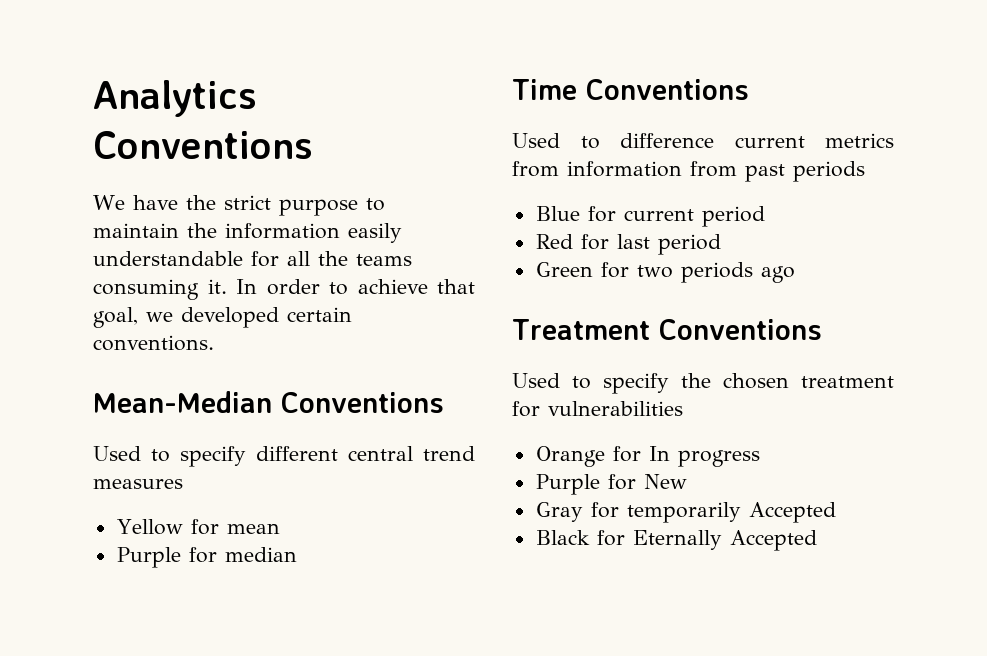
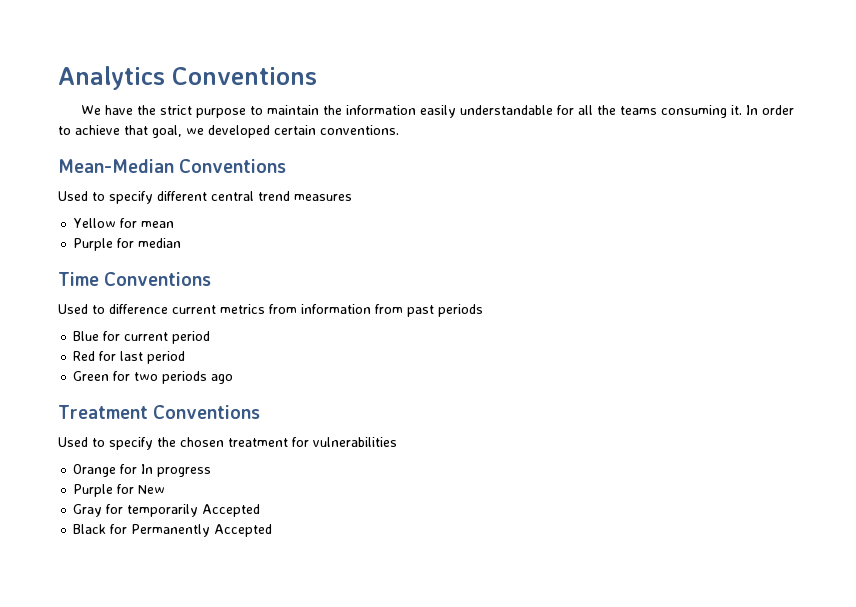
[632,530,722,550] Eternally -> [131,524,211,537] Permanently

